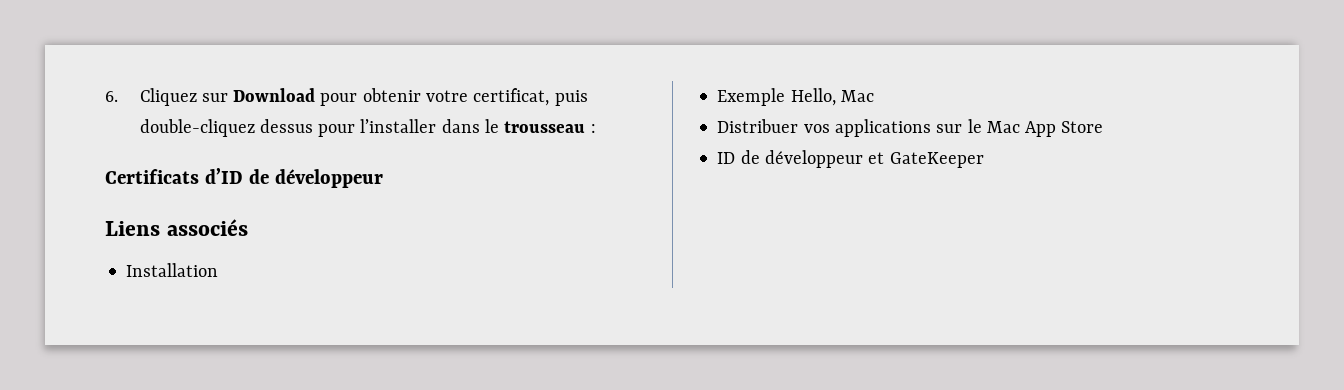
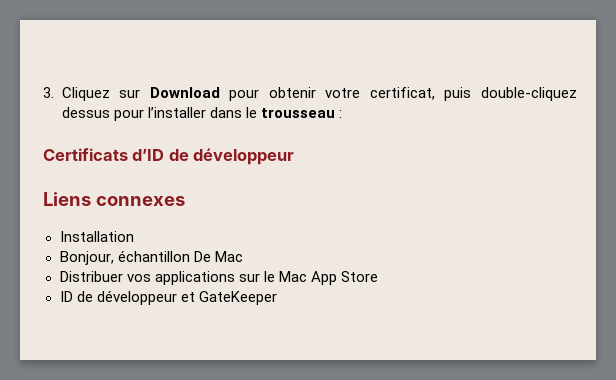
[105,91,118,102] 6. -> [43,87,54,98] 3.
[166,219,248,236] associés -> [95,196,185,206] connexes
[717,88,836,106] Exemple Hello, -> [59,250,211,265] Bonjour, échantillon De

